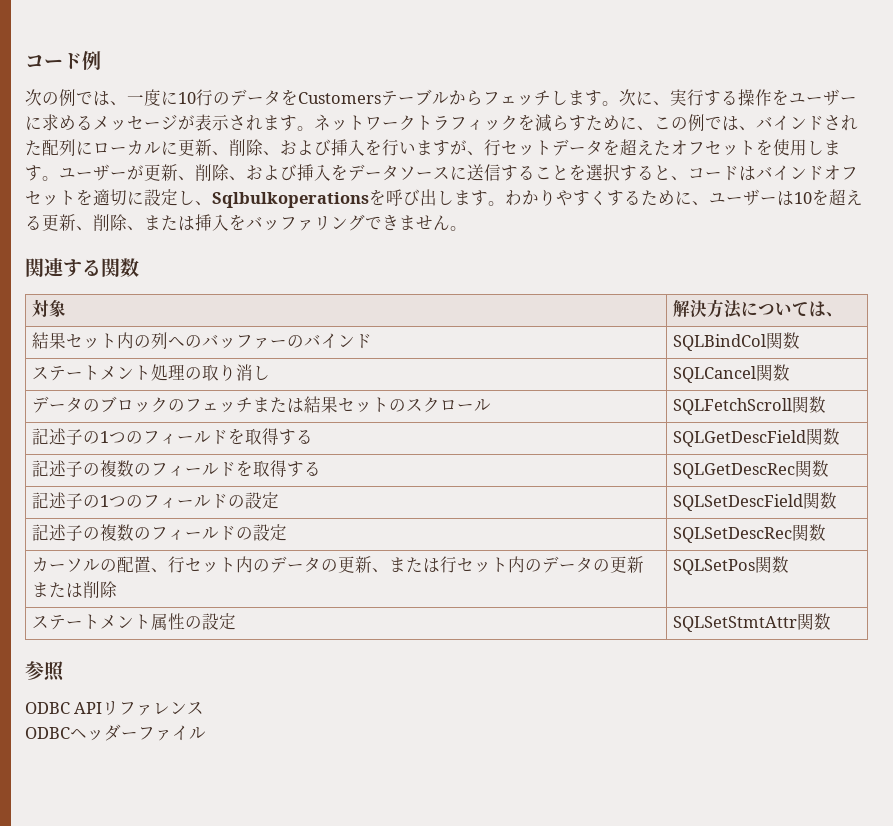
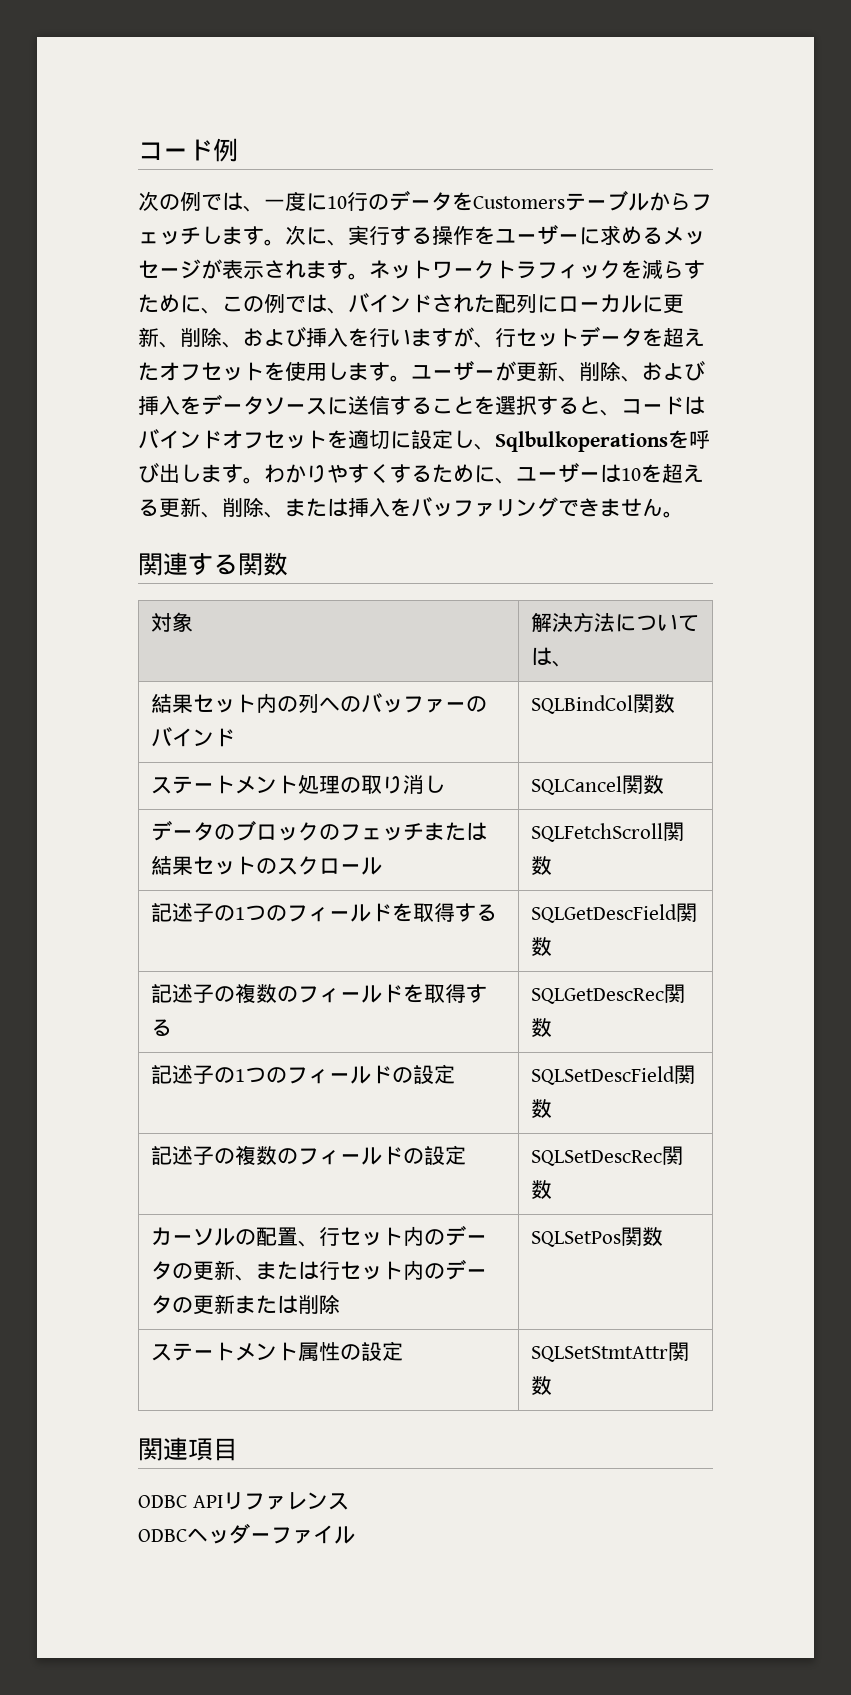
[25,661,65,682] 参照 -> [138,1437,238,1461] 関連項目

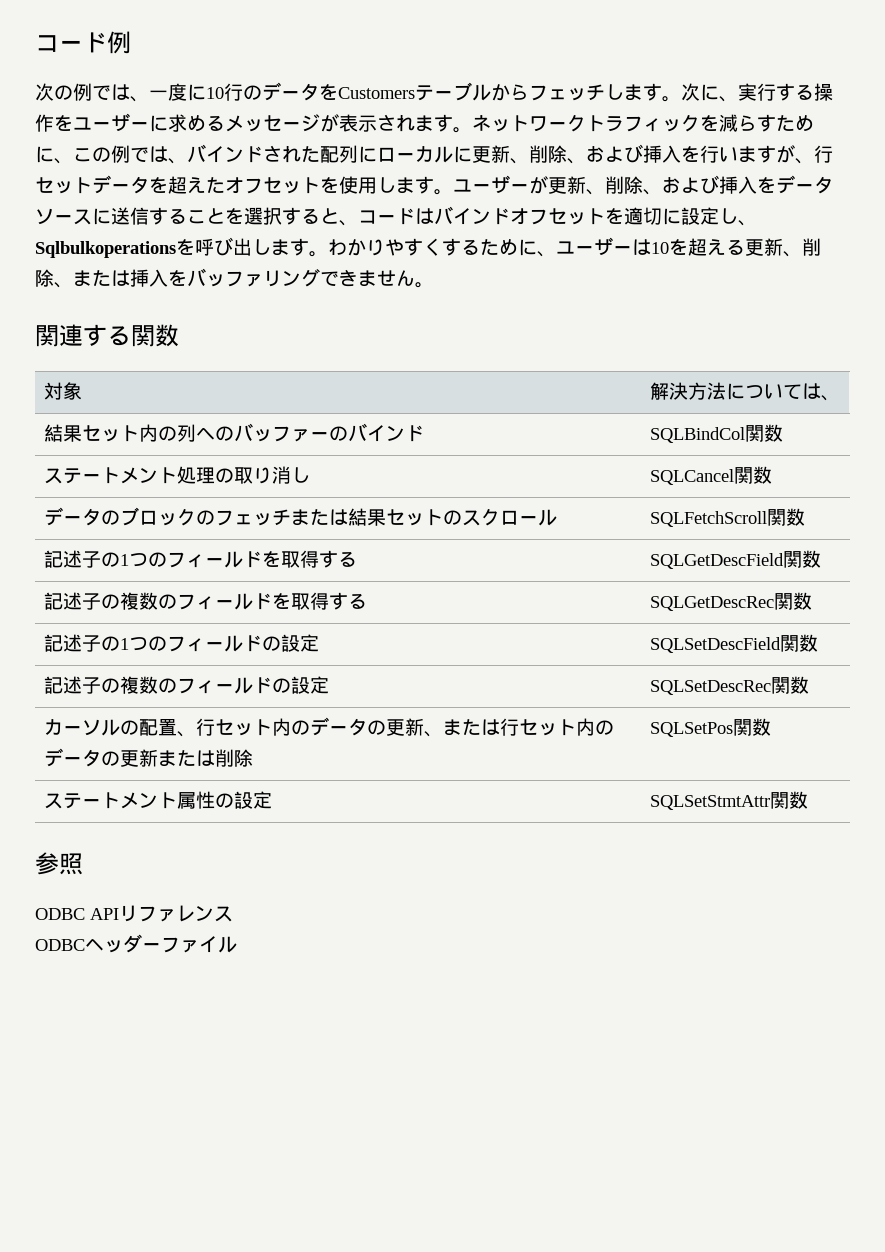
[138,1437,238,1461] 関連項目 -> [35,852,83,875] 参照

